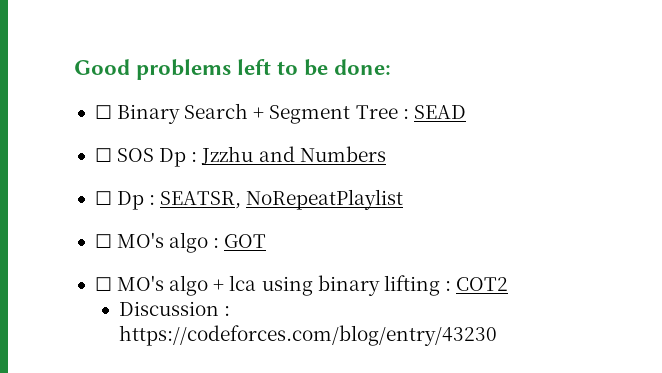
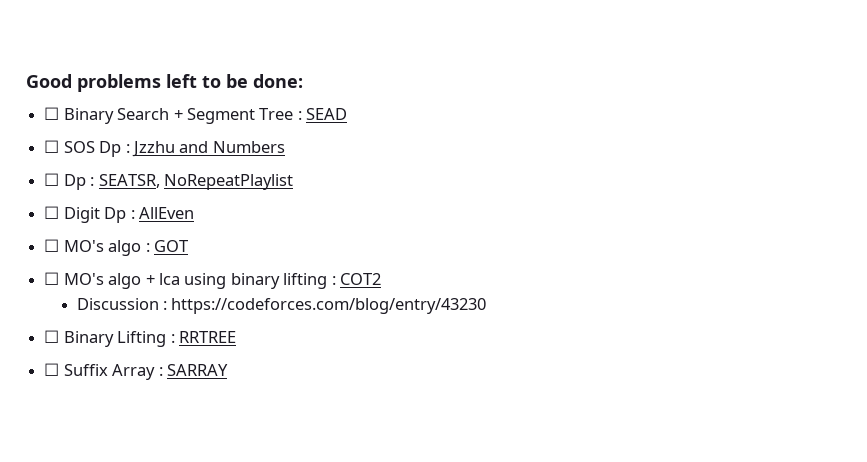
(404, 199) none -> [44,206,194,223] // ☐ Digit Dp : AllEven
(497, 335) none -> [44,330,236,347] [44,363,228,380] // ☐ Binary Lifting : RRTREE // ☐ Suffix Array : SARRAY

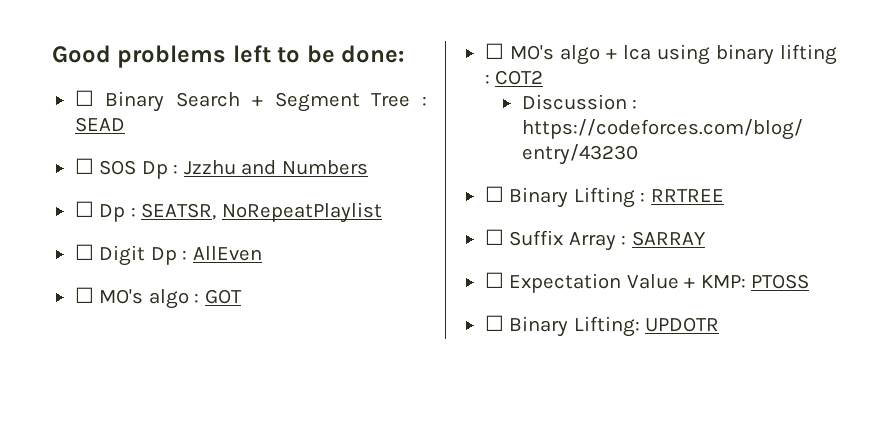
(228, 370) none -> [484,272,810,293] [484,315,720,337] // ☐ Expectation Value + KMP: PTOSS // ☐ Binary Lifting: UPDOTR

